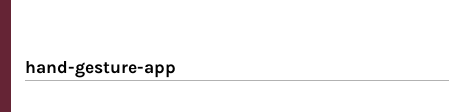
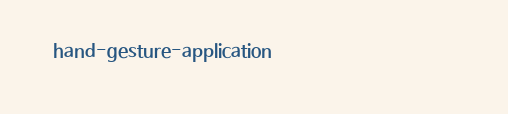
[25,61,176,78] hand-gesture-app -> [53,43,272,62] hand-gesture-application

